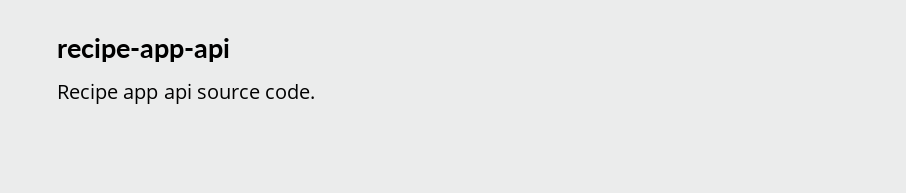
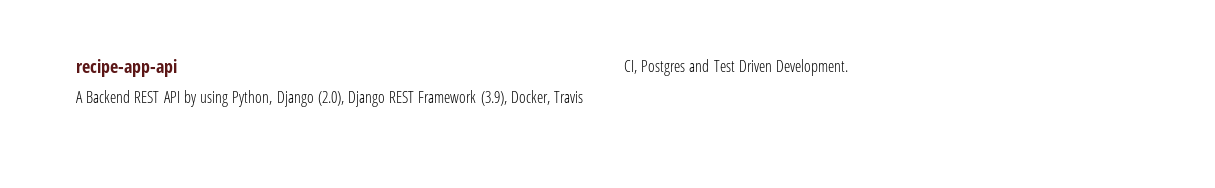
[57,83,316,104] Recipe app api source code. -> [76,90,583,107] [624,59,848,76] A Backend REST API by using Python, Django (2.0), Django REST Framework (3.9), Docker, Travis CI, Postgres and Test Driven Development.

